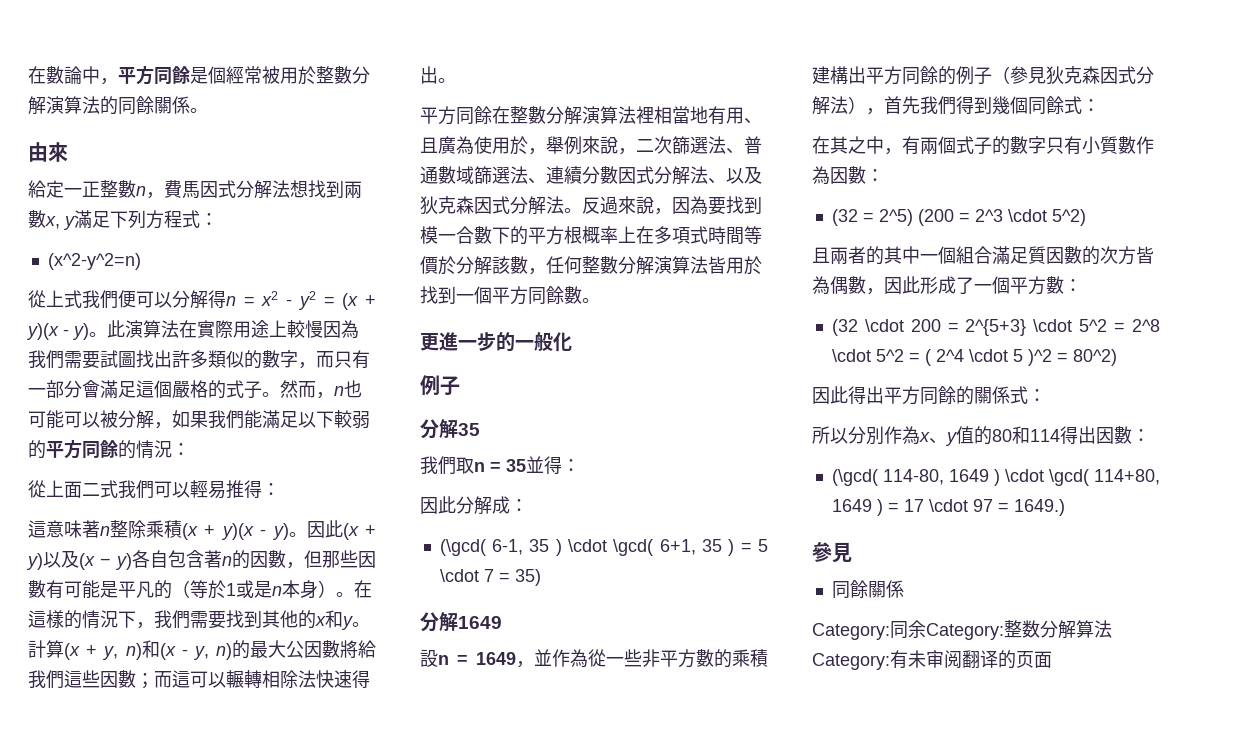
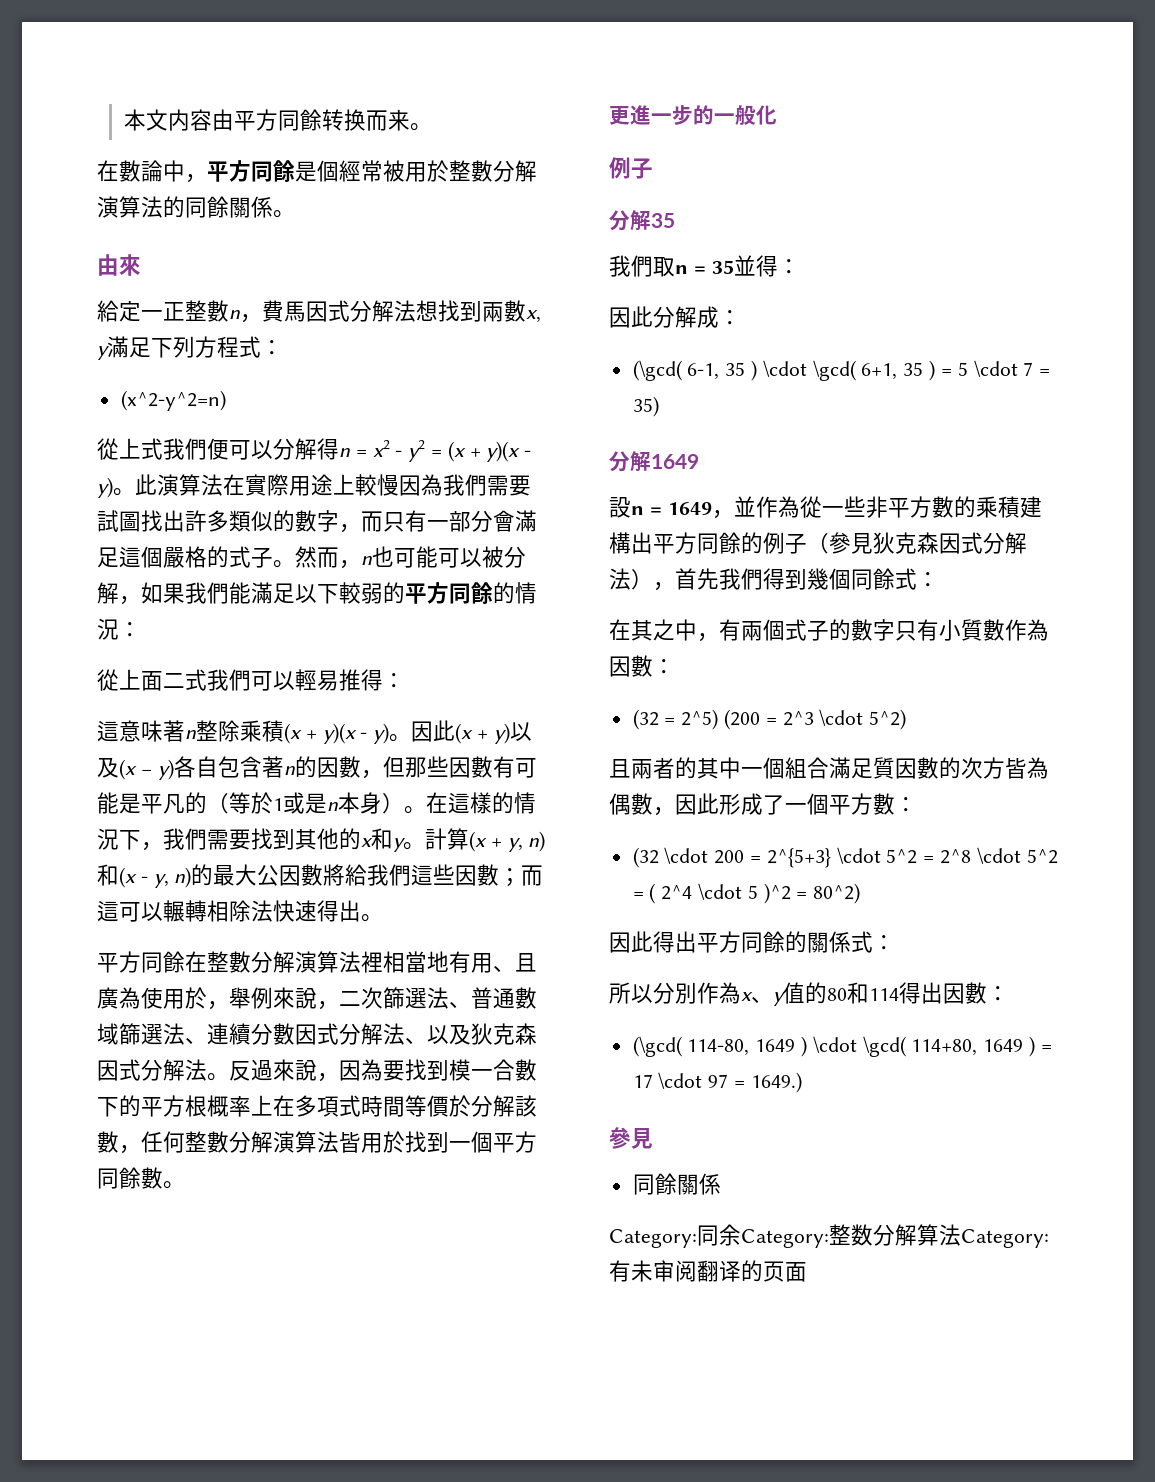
(28, 75) none -> [123,109,432,131] 本文内容由平方同餘转换而来。 //

